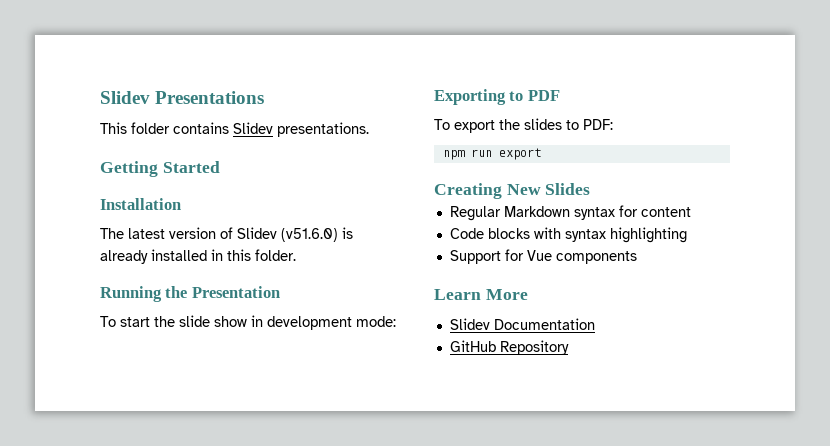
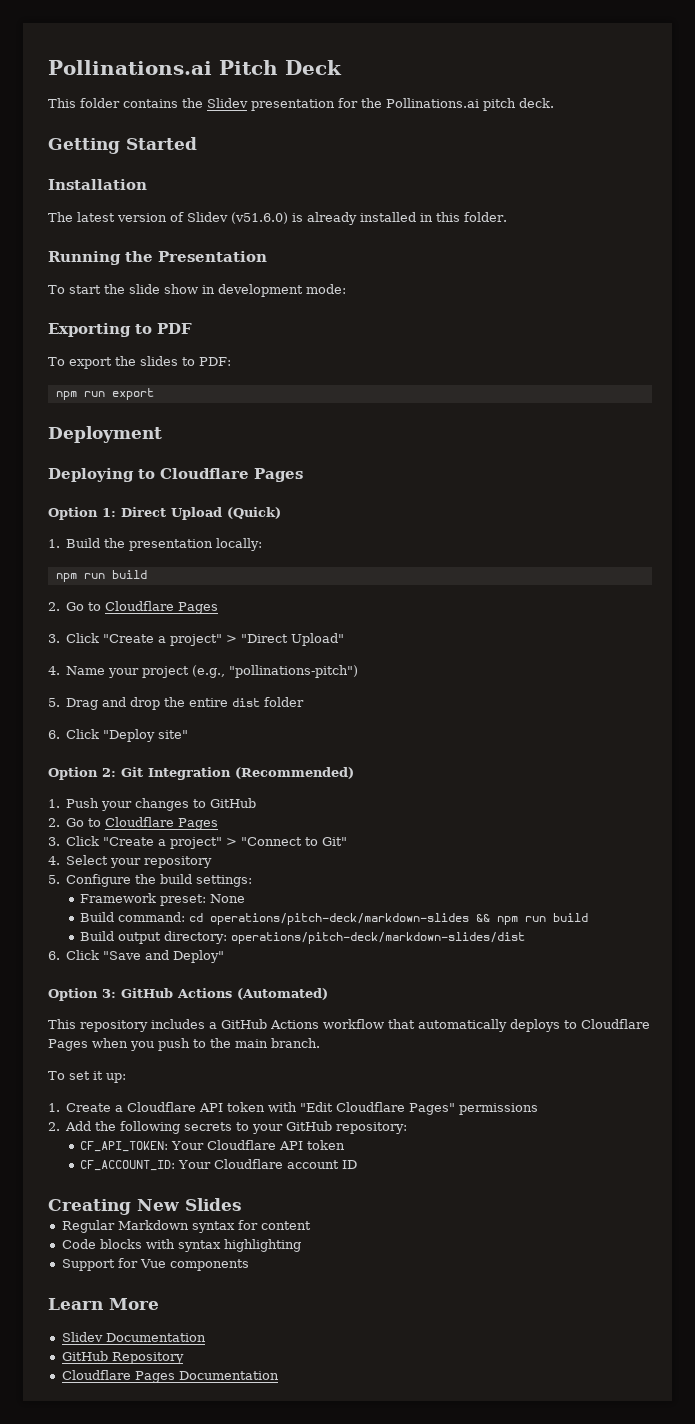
[100,91,265,104] Slidev Presentations -> [48,60,342,75] Pollinations.ai Pitch Deck
[233,122,369,137] Slidev presentations. -> [182,98,554,111] the Slidev presentation for the Pollinations.ai pitch deck.
(541, 154) none -> [48,426,162,443] [48,468,303,482] [48,507,281,520] [48,538,263,551] [55,570,147,582] [48,601,219,614] [48,633,345,646] [48,665,359,678] [48,697,305,710] [48,729,189,742] [48,767,354,780] [48,798,257,811] [48,817,219,830] [48,836,348,849] [48,855,213,868] [48,874,253,887] [79,893,245,906] [79,912,588,925] [79,931,525,944] [48,950,225,963] [48,988,328,1001] [48,1019,650,1032] [48,1038,320,1051] [48,1071,126,1083] [48,1102,539,1115] [48,1121,408,1134] [79,1140,345,1152] [79,1159,357,1171] // Deployment // Deploying to Cloudflare Pages // Option 1: Direct Upload (Quick) // 1. Build the presentation locally: // npm run build // 2. Go to Cloudflare Pages // 3. Click "Create a project" > "Direct Upload" // 4. Name your project (e.g., "pollinations-pitch") // 5. Drag and drop the entire dist folder // 6. Click "Deploy site" // Option 2: Git Integration (Recommended) // 1. Push your changes to GitHub // 2. Go to Cloudflare Pages // 3. Click "Create a project" > "Connect to Git" // 4. Select your repository // 5. Configure the build settings: // Framework preset: None // Build command: cd operations/pitch-deck/markdown-slides && npm run build // Build output directory: operations/pitch-deck/markdown-slides/dist // 6. Click "Save and Deploy" // Option 3: GitHub Actions (Automated) // This repository includes a GitHub Actions workflow that automatically deploys to Cloudflare Pages when you push to the main branch. // To set it up: // 1. Create a Cloudflare API token with "Edit Cloudflare Pages" permissions // 2. Add the following secrets to your GitHub repository: // CF_API_TOKEN: Your Cloudflare API token // CF_ACCOUNT_ID: Your Cloudflare account ID
(569, 347) none -> [61,1370,279,1383] // Cloudflare Pages Documentation

